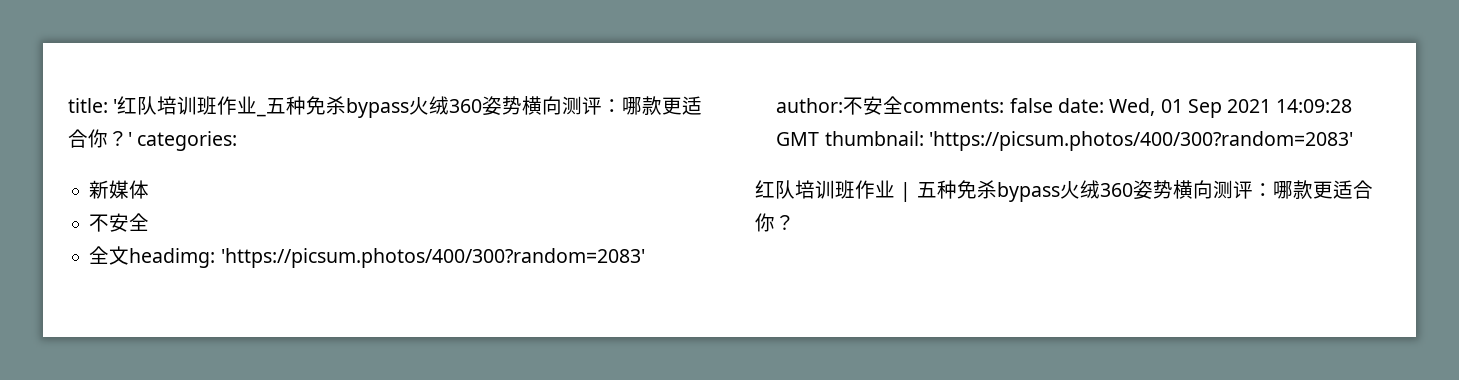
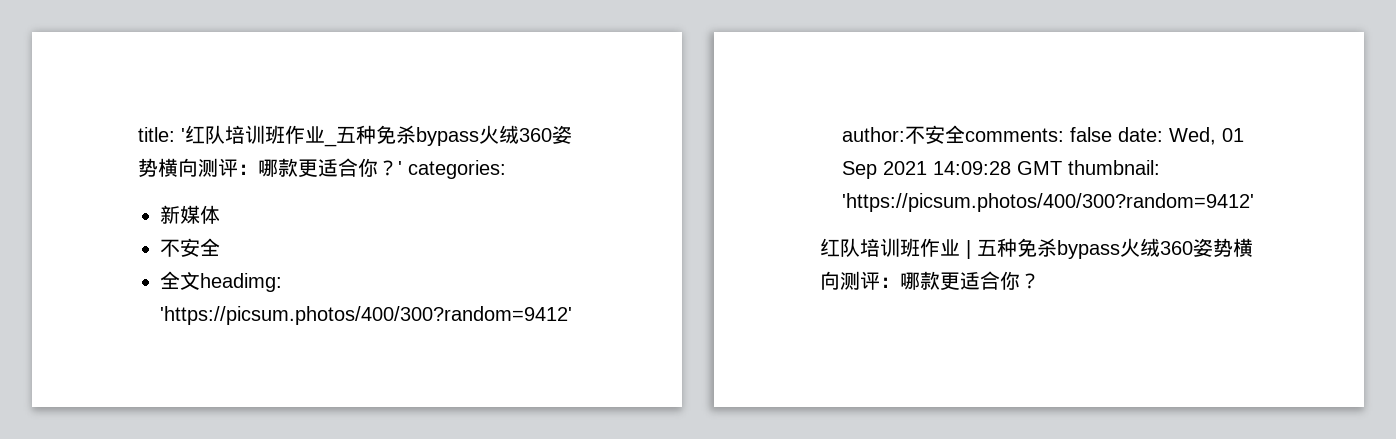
[220,248,645,268] 'https://picsum.photos/400/300?random=2083' -> [160,306,572,325] 'https://picsum.photos/400/300?random=9412'
[928,131,1353,151] 'https://picsum.photos/400/300?random=2083' -> [842,193,1254,212] 'https://picsum.photos/400/300?random=9412'

